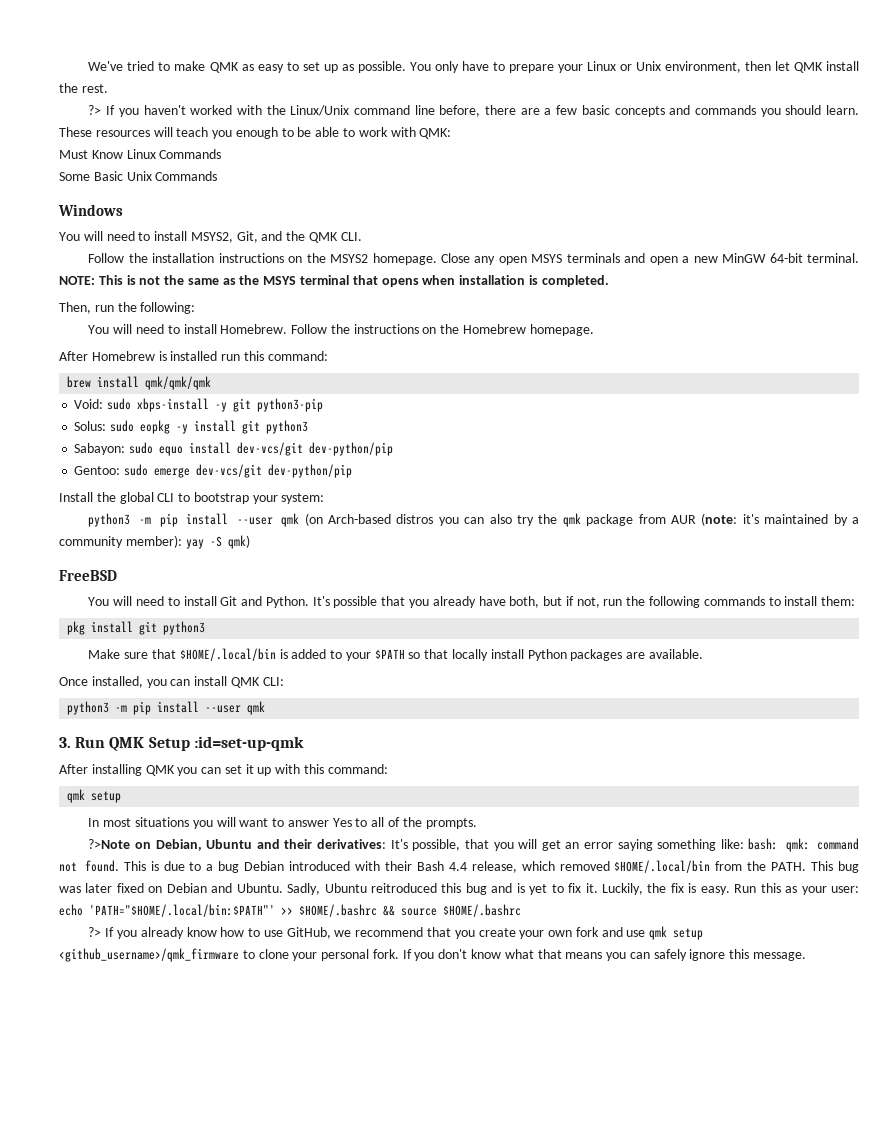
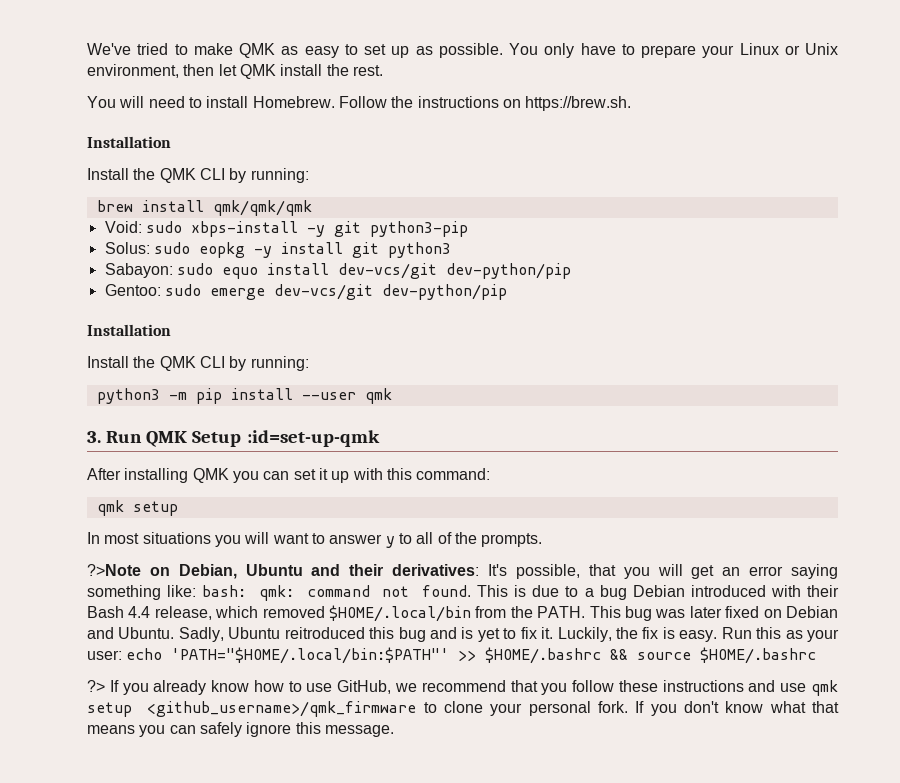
[88,105,859,117] [59,127,452,139] [59,149,222,159] [59,171,218,181] [58,204,123,216] [59,231,362,243] [88,253,860,265] [59,275,609,287] [59,302,196,314] // ?> If you haven't worked with the Linux/Unix command line before, there are a few basic concepts and commands you should learn. These resources will teach you enough to be able to work with QMK: // Must Know Linux Commands // Some Basic Unix Commands // Windows // You will need to install MSYS2, Git, and the QMK CLI. // Follow the installation instructions on the MSYS2 homepage. Close any open MSYS terminals and open a new MinGW 64-bit terminal. NOTE: This is not the same as the MSYS terminal that opens when installation is completed. // Then, run the following: -> (383, 70) none
[440,324,594,336] [59,351,328,361] the Homebrew homepage. // After Homebrew is installed run this command: -> [525,96,632,111] [87,136,171,148] [87,168,309,183] https://brew.sh. // Installation // Install the QMK CLI by running:
[59,492,325,504] [88,513,859,527] [59,535,250,549] [59,570,117,581] [88,596,856,608] [67,621,206,635] [88,648,703,661] [59,676,284,688] // Install the global CLI to bootstrap your system: // python3 -m pip install --user qmk (on Arch-based distros you can also try the qmk package from AUR (note: it's maintained by a community member): yay -S qmk) // FreeBSD // You will need to install Git and Python. It's possible that you already have both, but if not, run the following commands to install them: // pkg install git python3 // Make sure that $HOME/.local/bin is added to your $PATH so that locally install Python packages are available. // Once installed, you can install QMK CLI: -> [87,324,171,336] [87,356,309,371] // Installation // Install the QMK CLI by running:
[332,818,352,827] Yes -> [385,536,395,548] y
[478,927,599,939] create your own fork -> [572,680,744,692] follow these instructions

